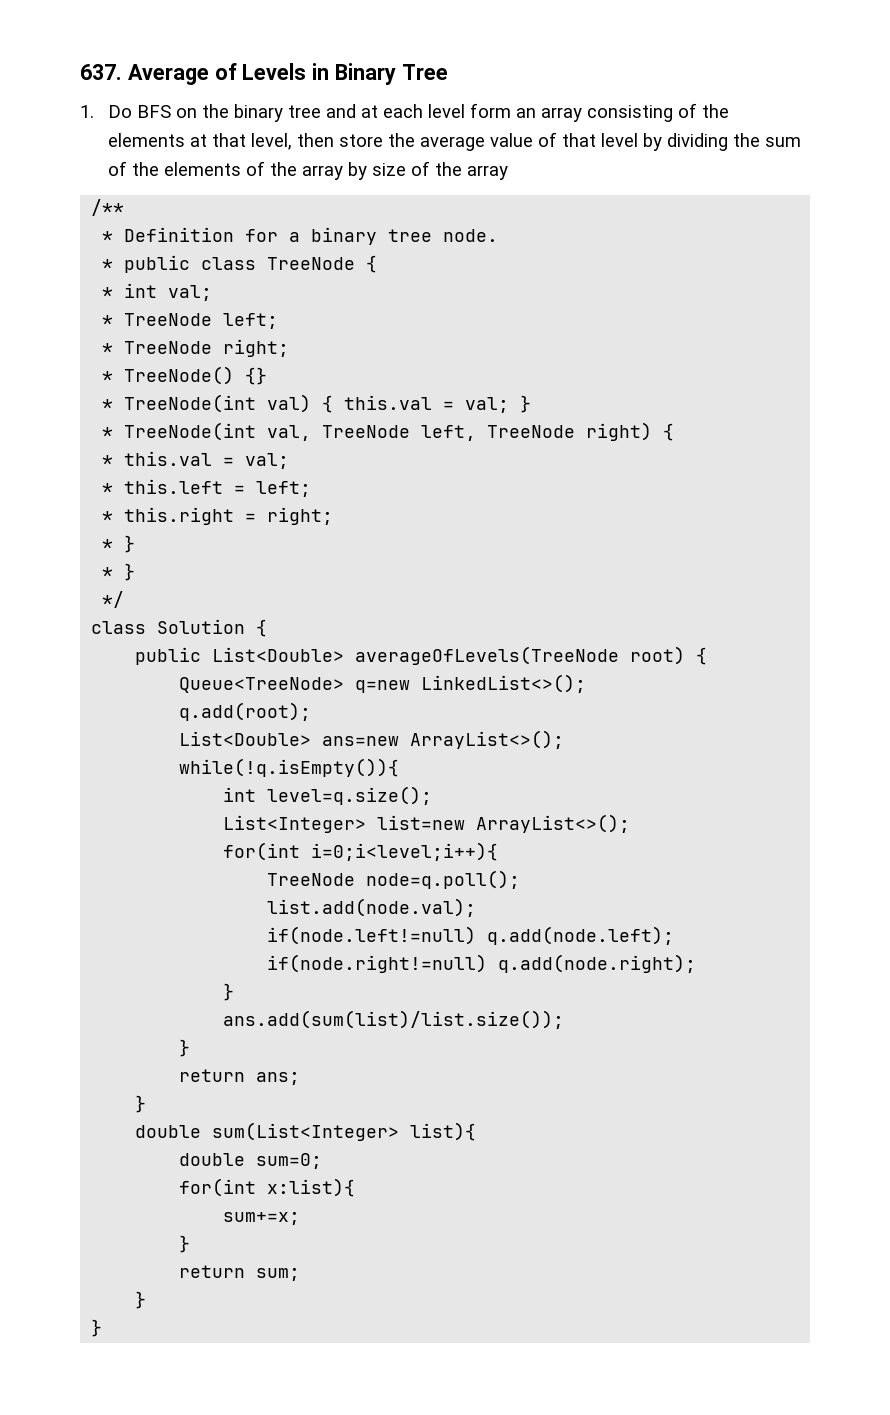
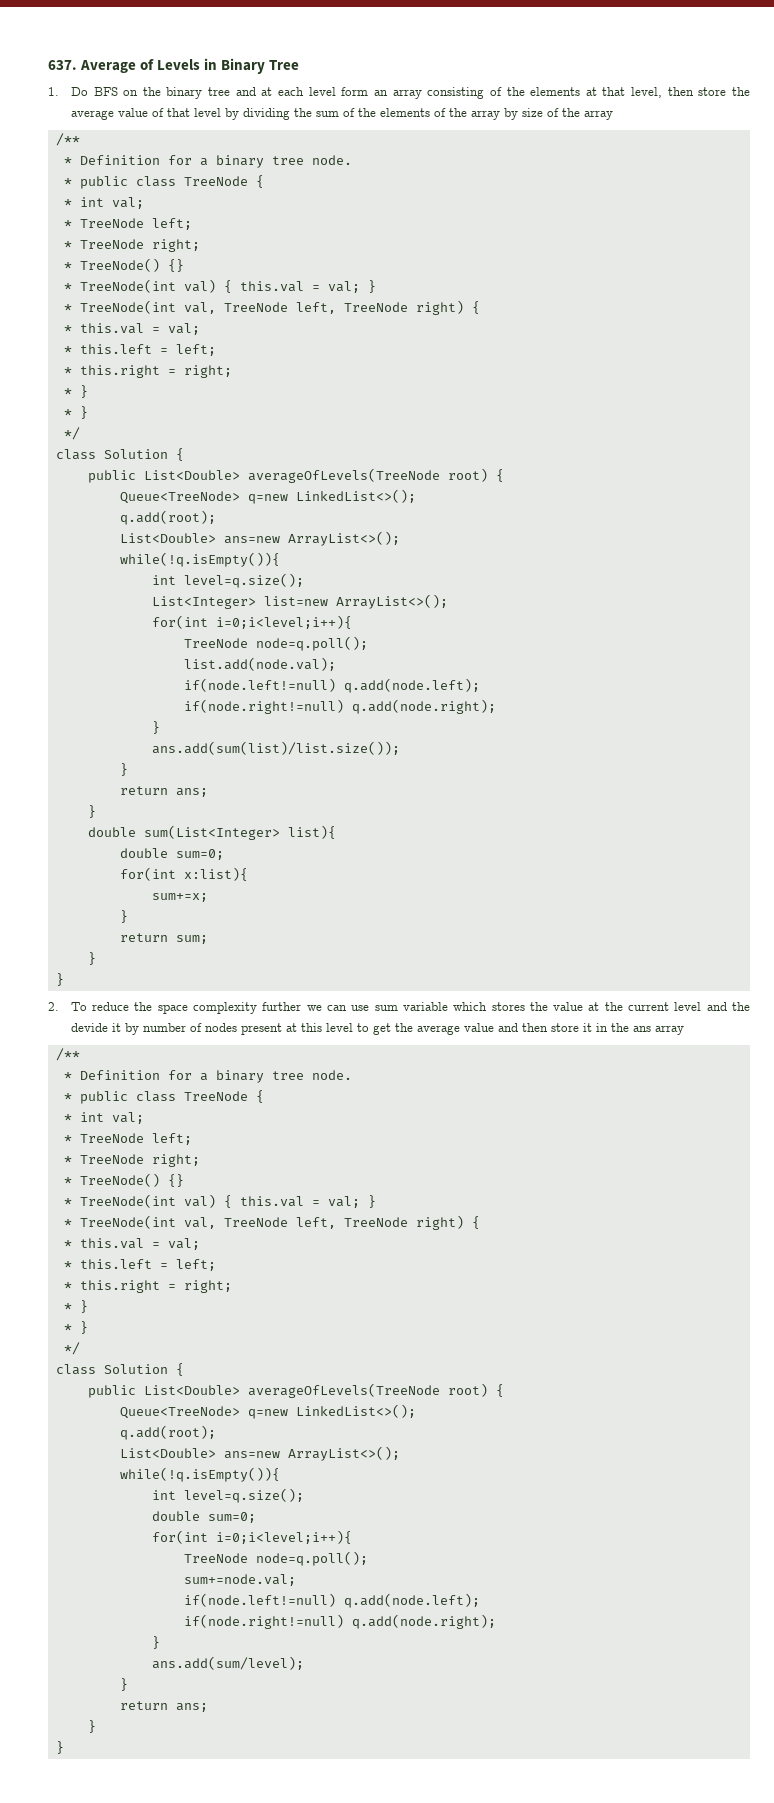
(103, 1328) none -> [48,1002,750,1014] [70,1023,684,1035] [55,1048,80,1061] [63,1070,352,1083] [63,1090,264,1104] [63,1112,144,1124] [63,1133,192,1145] [63,1154,200,1167] [63,1173,184,1187] [63,1194,376,1208] [63,1215,480,1230] [63,1238,200,1250] [63,1259,216,1271] [63,1280,232,1293] [63,1300,88,1313] [63,1321,88,1334] [63,1342,80,1355] [55,1363,184,1376] [87,1383,504,1398] [119,1404,416,1419] [119,1425,216,1440] [119,1446,400,1461] [119,1467,280,1482] [151,1488,304,1503] [151,1511,256,1523] [151,1530,352,1544] [183,1551,368,1566] [183,1574,296,1586] [183,1593,480,1608] [183,1614,496,1629] [151,1636,160,1649] [151,1656,304,1670] [119,1678,128,1691] [119,1701,208,1712] [87,1720,96,1733] [55,1741,64,1754] // 2. To reduce the space complexity further we can use sum variable which stores the value at the current level and the devide it by number of nodes present at this level to get the average value and then store it in the ans array // /** // * Definition for a binary tree node. // * public class TreeNode { // * int val; // * TreeNode left; // * TreeNode right; // * TreeNode() {} // * TreeNode(int val) { this.val = val; } // * TreeNode(int val, TreeNode left, TreeNode right) { // * this.val = val; // * this.left = left; // * this.right = right; // * } // * } // */ // class Solution { // public List<Double> averageOfLevels(TreeNode root) { // Queue<TreeNode> q=new LinkedList<>(); // q.add(root); // List<Double> ans=new ArrayList<>(); // while(!q.isEmpty()){ // int level=q.size(); // double sum=0; // for(int i=0;i<level;i++){ // TreeNode node=q.poll(); // sum+=node.val; // if(node.left!=null) q.add(node.left); // if(node.right!=null) q.add(node.right); // } // ans.add(sum/level); // } // return ans; // } // }

